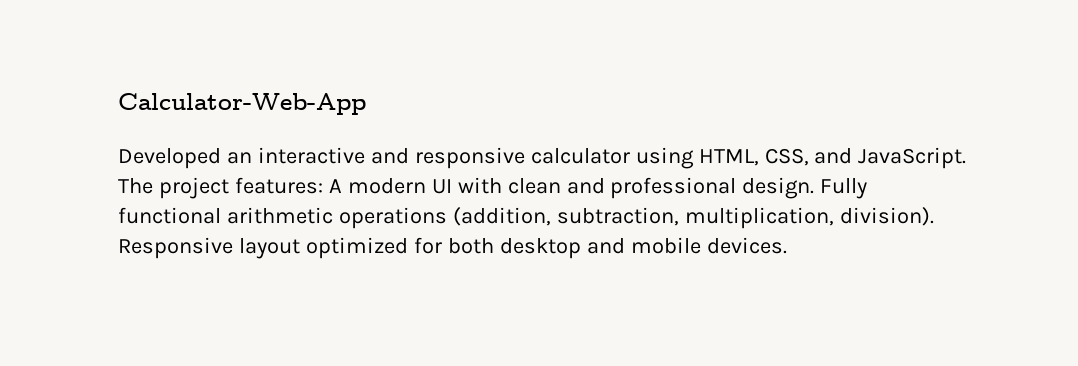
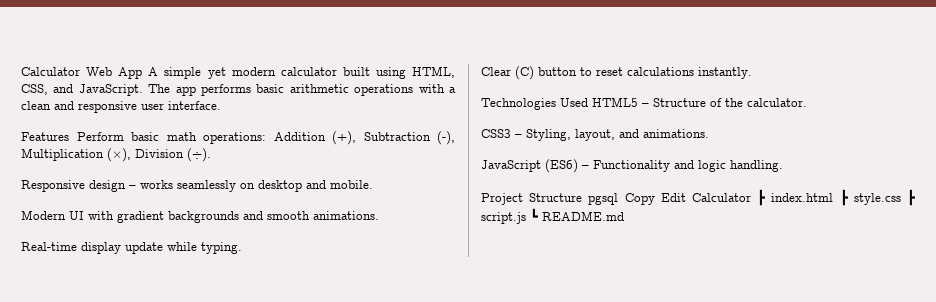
[118,93,366,115] [118,147,630,169] Calculator-Web-App // Developed an interactive and responsive calculator -> [21,67,370,79] Calculator Web App A simple yet modern calculator built
[158,177,868,199] [118,207,934,229] [118,237,787,259] project features: A modern UI with clean and professional design. Fully functional arithmetic operations (addition, subtraction, multiplication, division). Responsive layout optimized for both desktop and mobile devices. -> [175,84,456,96] [21,101,221,113] [21,131,455,145] [21,148,211,162] [21,180,373,192] [21,210,379,223] [21,242,242,254] [481,66,752,80] [481,97,807,110] [481,129,709,141] [481,159,783,173] [481,189,915,206] [481,208,624,224] app performs basic arithmetic operations with a clean and responsive user interface. // Features Perform basic math operations: Addition (+), Subtraction (-), Multiplication (×), Division (÷). // Responsive design – works seamlessly on desktop and mobile. // Modern UI with gradient backgrounds and smooth animations. // Real-time display update while typing. // Clear (C) button to reset calculations instantly. // Technologies Used HTML5 – Structure of the calculator. // CSS3 – Styling, layout, and animations. // JavaScript (ES6) – Functionality and logic handling. // Project Structure pgsql Copy Edit Calculator ┣ index.html ┣ style.css ┣ script.js ┗ README.md

